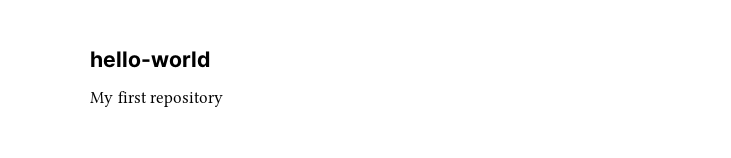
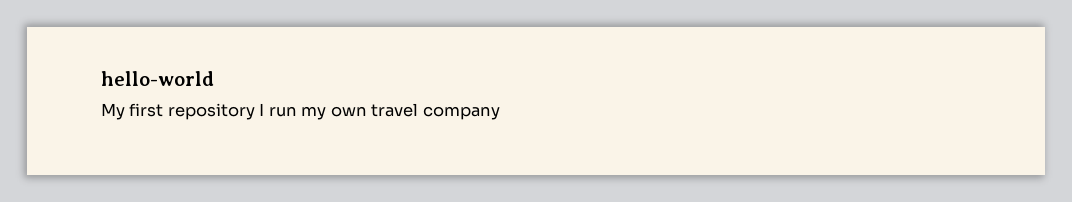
(224, 99) none -> [259,103,500,120] I run my own travel company

